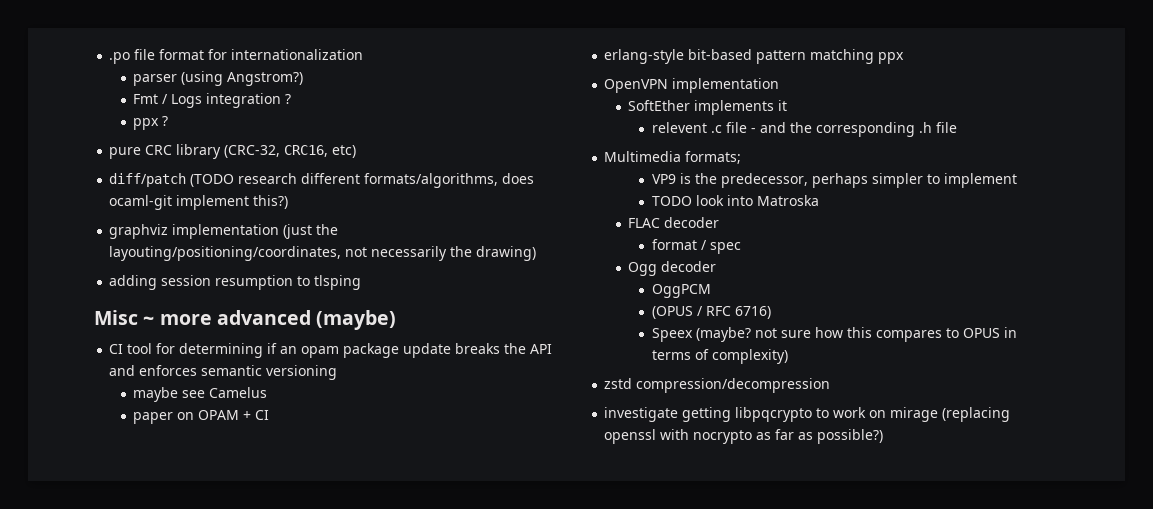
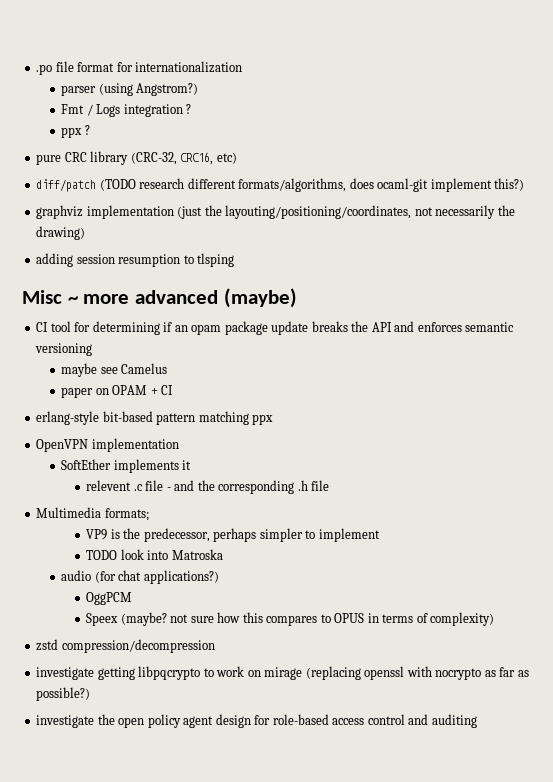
[628,217,720,228] [651,239,741,254] [628,261,717,276] [651,284,711,298] [651,306,771,319] FLAC decoder // format / spec // Ogg decoder // OggPCM // (OPUS / RFC 6716) -> [61,570,219,584] [86,592,133,605] audio (for chat applications?) // OggPCM
(884, 436) none -> [36,714,477,728] // investigate the open policy agent design for role-based access control and auditing

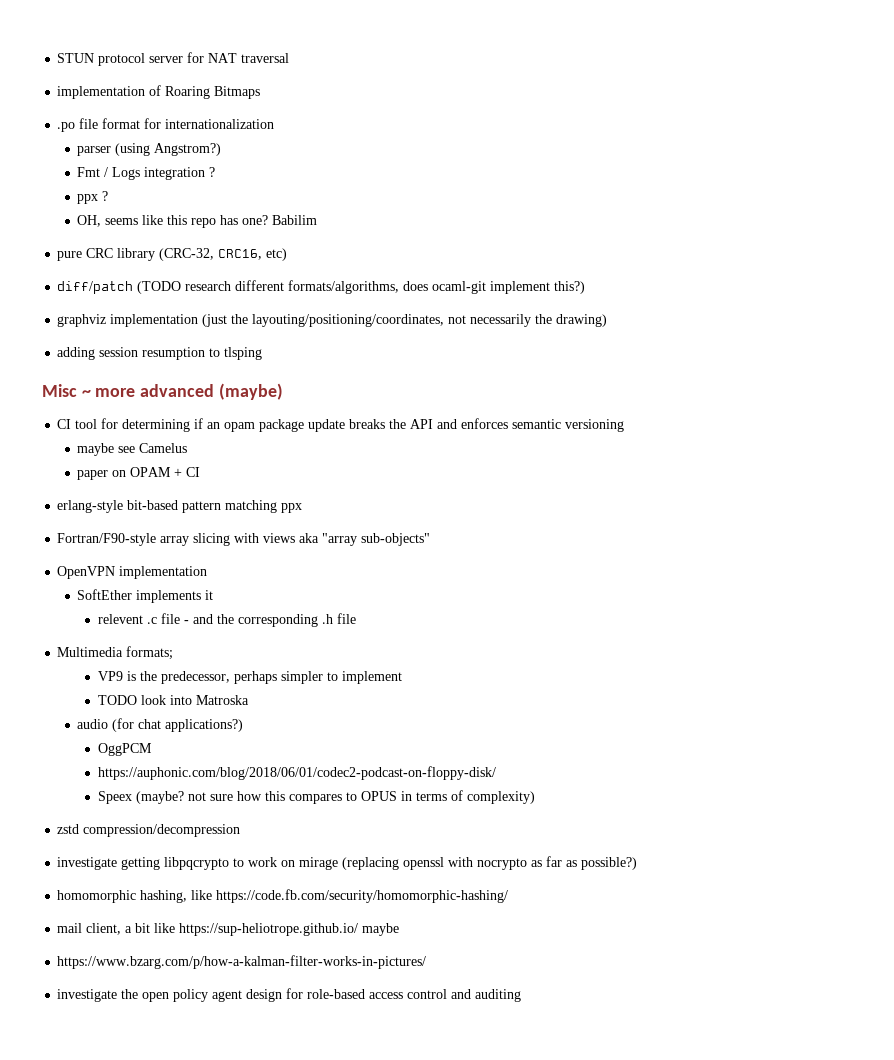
(36, 69) none -> [57,52,290,66] [57,85,261,99] STUN protocol server for NAT traversal // implementation of Roaring Bitmaps //
(90, 130) none -> [77,215,318,228] // OH, seems like this repo has one? Babilim
(274, 419) none -> [57,533,431,546] // Fortran/F90-style array slicing with views aka "array sub-objects"
(133, 598) none -> [97,766,496,780] // https://auphonic.com/blog/2018/06/01/codec2-podcast-on-floppy-disk/
(91, 694) none -> [57,889,509,903] [57,923,400,936] [57,955,427,969] // homomorphic hashing, like https://code.fb.com/security/homomorphic-hashing/ // mail client, a bit like https://sup-heliotrope.github.io/ maybe // https://www.bzarg.com/p/how-a-kalman-filter-works-in-pictures/

